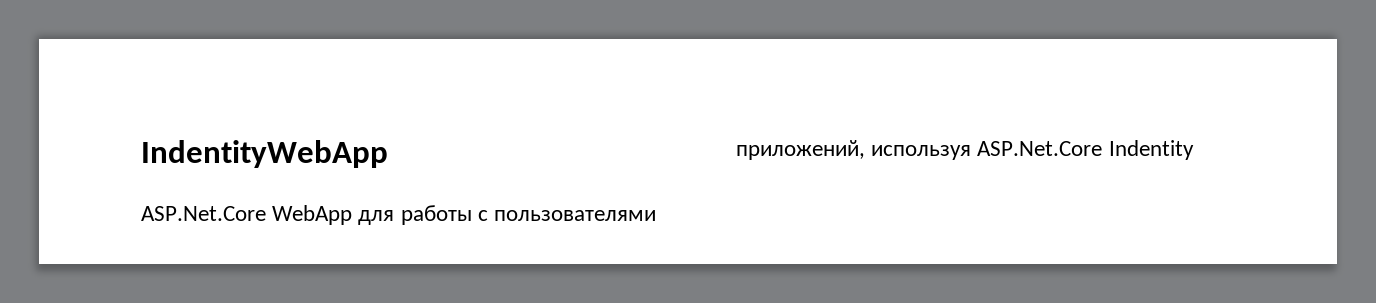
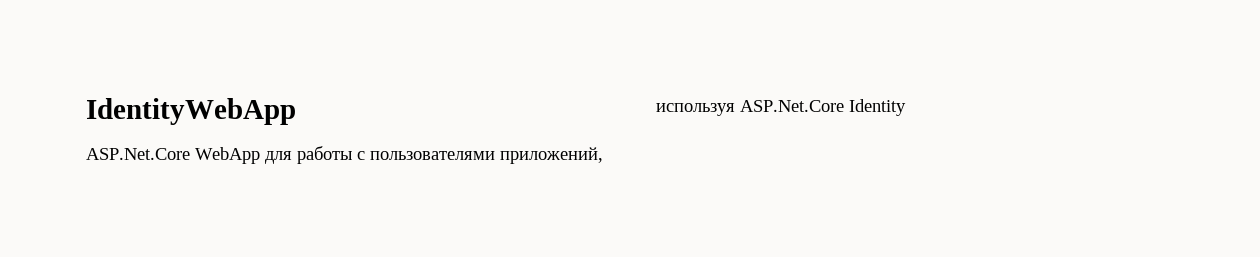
[141,140,388,168] IndentityWebApp -> [86,98,296,125] IdentityWebApp
[1108,140,1194,160] Indentity -> [849,99,906,116] Identity

